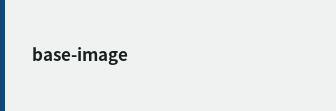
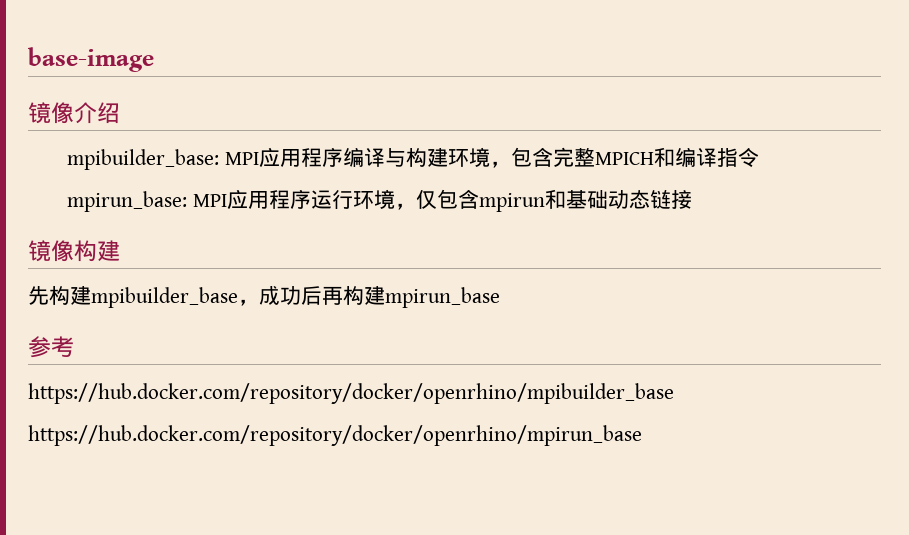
(128, 56) none -> [28,102,120,124] [67,147,760,170] [67,189,693,212] [28,240,120,262] [28,286,500,308] [28,336,74,358] [28,383,674,404] [28,425,642,446] // 镜像介绍 // mpibuilder_base: MPI应用程序编译与构建环境，包含完整MPICH和编译指令 // mpirun_base: MPI应用程序运行环境，仅包含mpirun和基础动态链接 // 镜像构建 // 先构建mpibuilder_base，成功后再构建mpirun_base // 参考 // https://hub.docker.com/repository/docker/openrhino/mpibuilder_base // https://hub.docker.com/repository/docker/openrhino/mpirun_base

